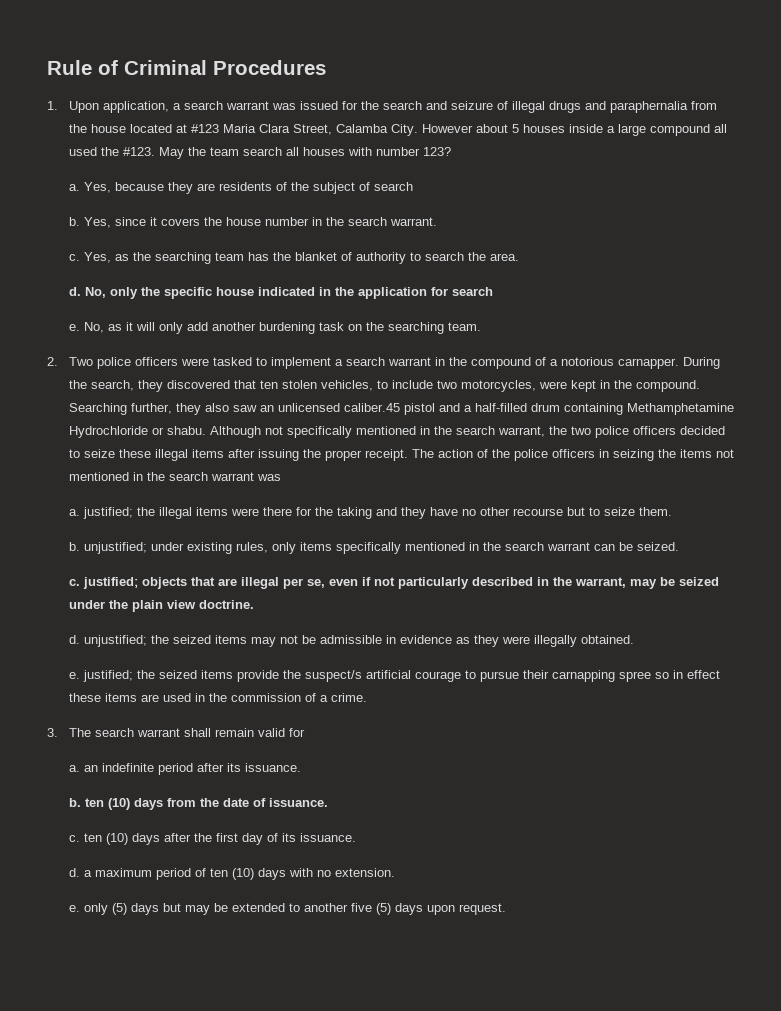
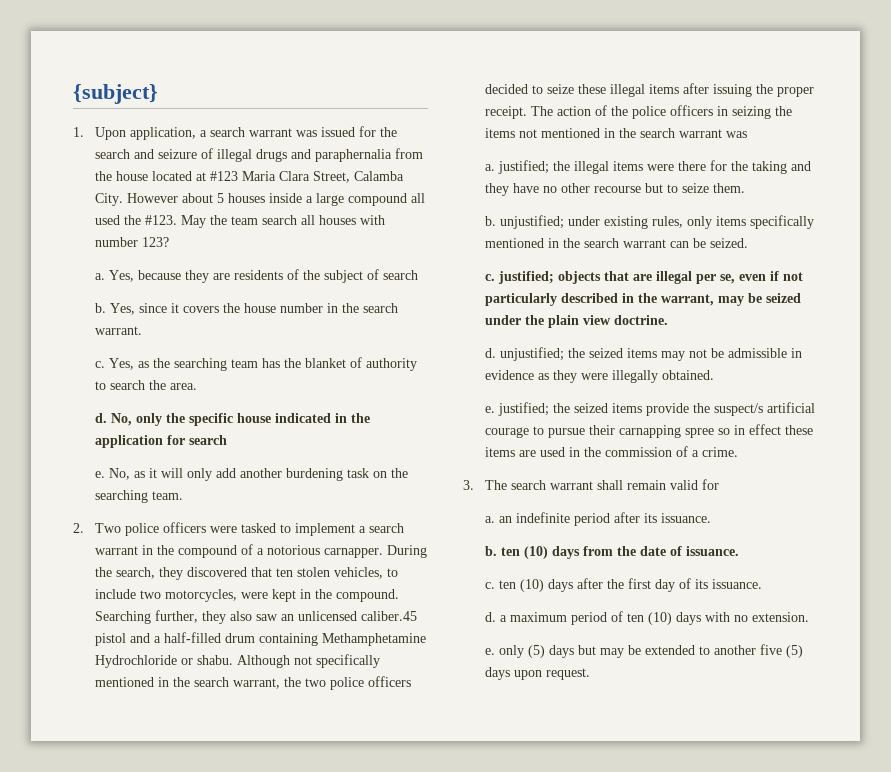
[47,60,326,75] Rule of Criminal Procedures -> [73,84,158,104] {subject}

